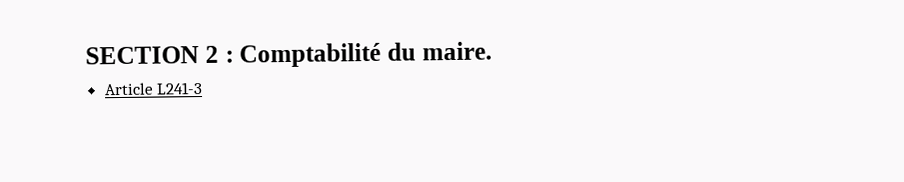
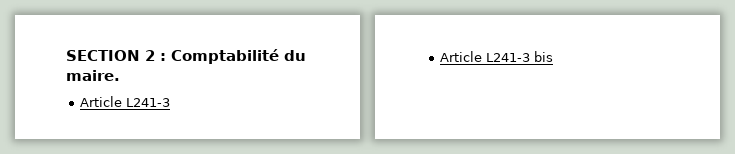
(204, 88) none -> [440,51,554,62] // Article L241-3 bis

